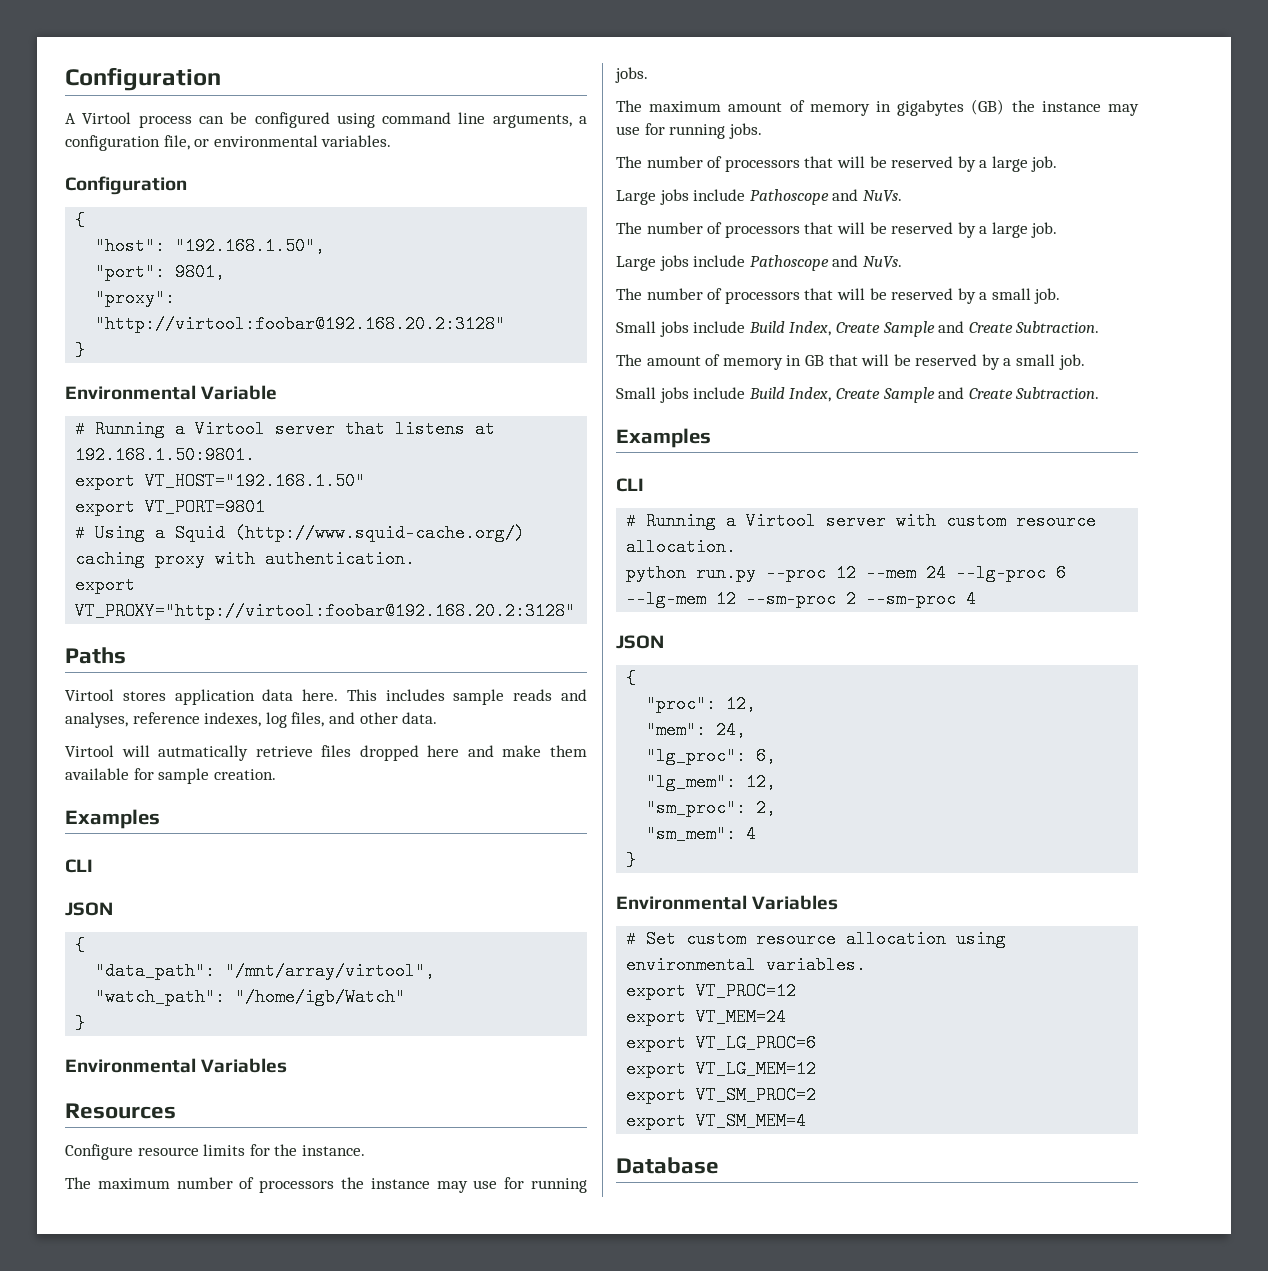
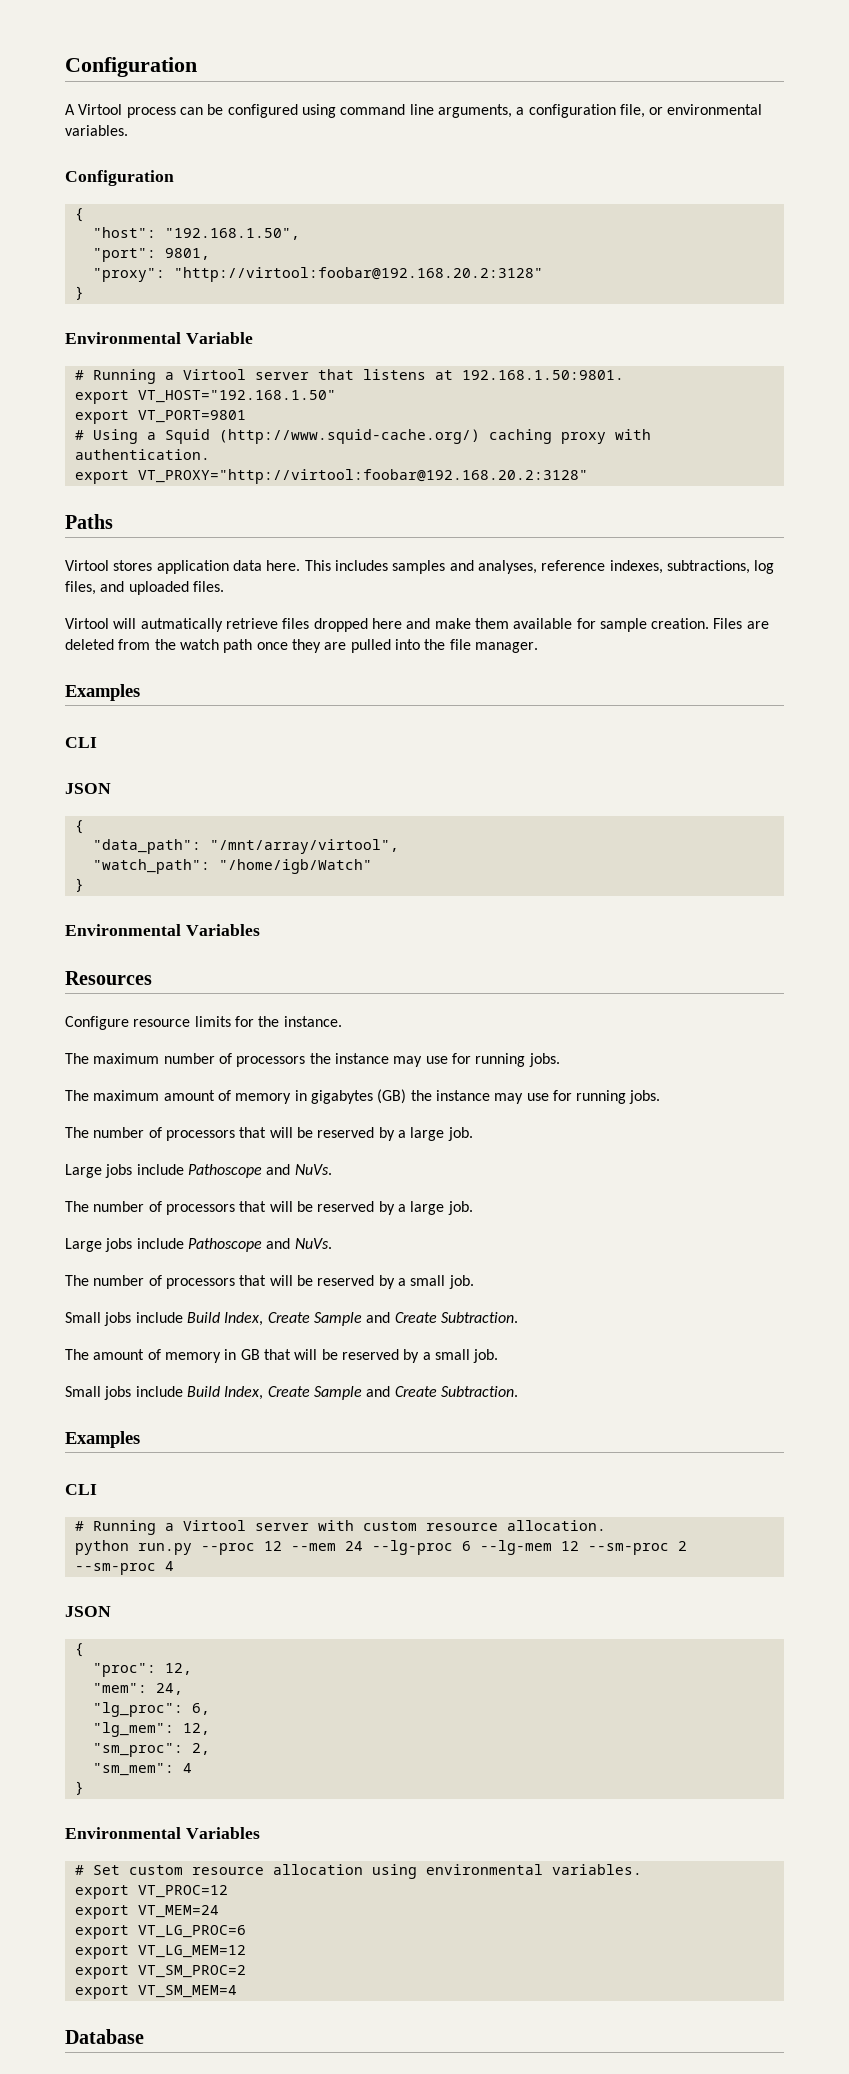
[453,689,553,705] sample reads -> [392,560,446,574] samples
(262, 719) none -> [666,560,750,574] subtractions,
[359,712,438,724] other data. -> [128,581,224,595] uploaded files.
(276, 774) none -> [713,618,769,629] [65,639,538,653] Files are deleted from the watch path once they are pulled into the file manager.

